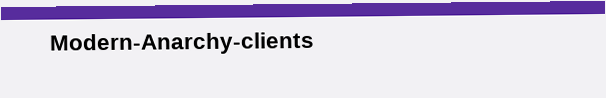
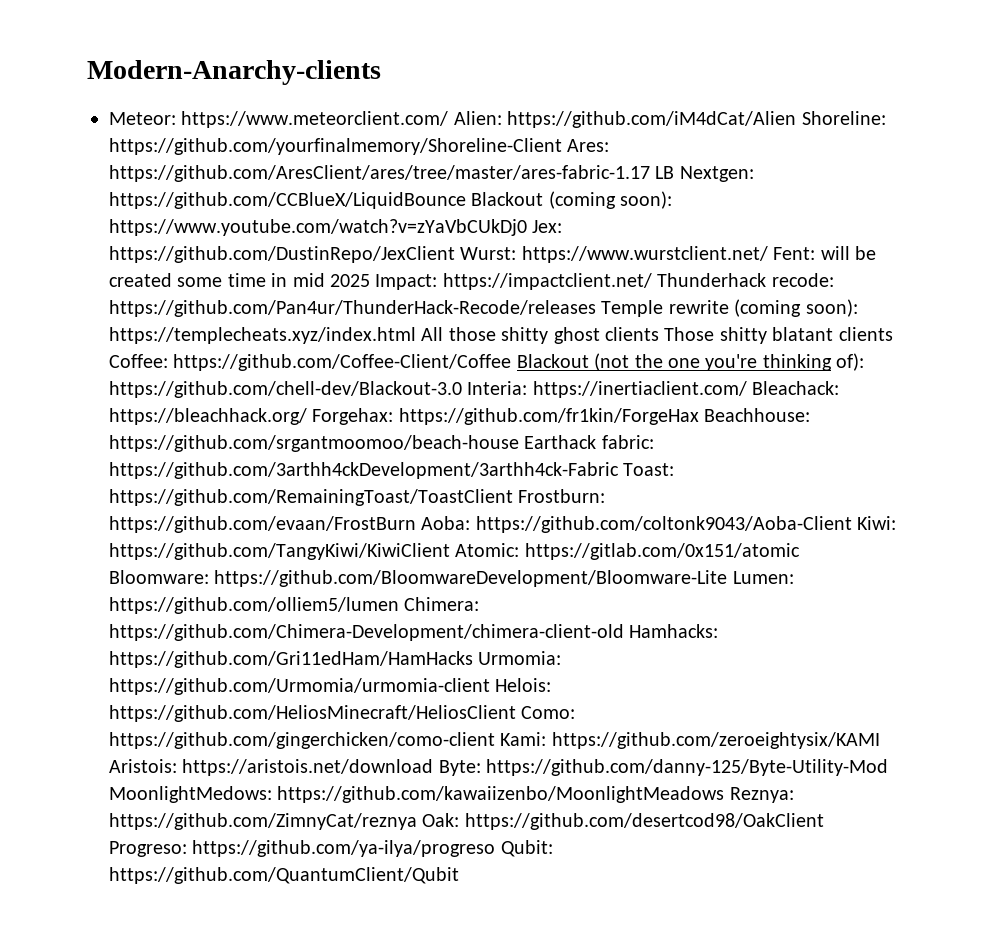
(315, 43) none -> [109,111,886,128] [109,138,610,155] [109,165,754,182] [109,191,673,209] [109,219,563,236] [109,246,876,263] [109,273,834,290] [109,299,858,317] [109,327,893,344] [109,353,865,371] [109,381,840,398] [109,408,811,425] [109,435,654,452] [109,462,675,479] [109,489,606,506] [109,516,897,533] [109,543,800,560] [109,570,794,587] [109,597,480,614] [109,624,719,641] [109,651,562,668] [109,678,552,695] [109,705,576,722] [109,732,880,749] [109,759,889,776] [109,786,794,803] [109,813,824,830] [109,840,553,857] [109,867,459,884] // Meteor: https://www.meteorclient.com/ Alien: https://github.com/iM4dCat/Alien Shoreline: https://github.com/yourfinalmemory/Shoreline-Client Ares: https://github.com/AresClient/ares/tree/master/ares-fabric-1.17 LB Nextgen: https://github.com/CCBlueX/LiquidBounce Blackout (coming soon): https://www.youtube.com/watch?v=zYaVbCUkDj0 Jex: https://github.com/DustinRepo/JexClient Wurst: https://www.wurstclient.net/ Fent: will be created some time in mid 2025 Impact: https://impactclient.net/ Thunderhack recode: https://github.com/Pan4ur/ThunderHack-Recode/releases Temple rewrite (coming soon): https://templecheats.xyz/index.html All those shitty ghost clients Those shitty blatant clients Coffee: https://github.com/Coffee-Client/Coffee Blackout (not the one you're thinking of): https://github.com/chell-dev/Blackout-3.0 Interia: https://inertiaclient.com/ Bleachack: https://bleachhack.org/ Forgehax: https://github.com/fr1kin/ForgeHax Beachhouse: https://github.com/srgantmoomoo/beach-house Earthack fabric: https://github.com/3arthh4ckDevelopment/3arthh4ck-Fabric Toast: https://github.com/RemainingToast/ToastClient Frostburn: https://github.com/evaan/FrostBurn Aoba: https://github.com/coltonk9043/Aoba-Client Kiwi: https://github.com/TangyKiwi/KiwiClient Atomic: https://gitlab.com/0x151/atomic Bloomware: https://github.com/BloomwareDevelopment/Bloomware-Lite Lumen: https://github.com/olliem5/lumen Chimera: https://github.com/Chimera-Development/chimera-client-old Hamhacks: https://github.com/Gri11edHam/HamHacks Urmomia: https://github.com/Urmomia/urmomia-client Helois: https://github.com/HeliosMinecraft/HeliosClient Como: https://github.com/gingerchicken/como-client Kami: https://github.com/zeroeightysix/KAMI Aristois: https://aristois.net/download Byte: https://github.com/danny-125/Byte-Utility-Mod MoonlightMedows: https://github.com/kawaiizenbo/MoonlightMeadows Reznya: https://github.com/ZimnyCat/reznya Oak: https://github.com/desertcod98/OakClient Progreso: https://github.com/ya-ilya/progreso Qubit: https://github.com/QuantumClient/Qubit

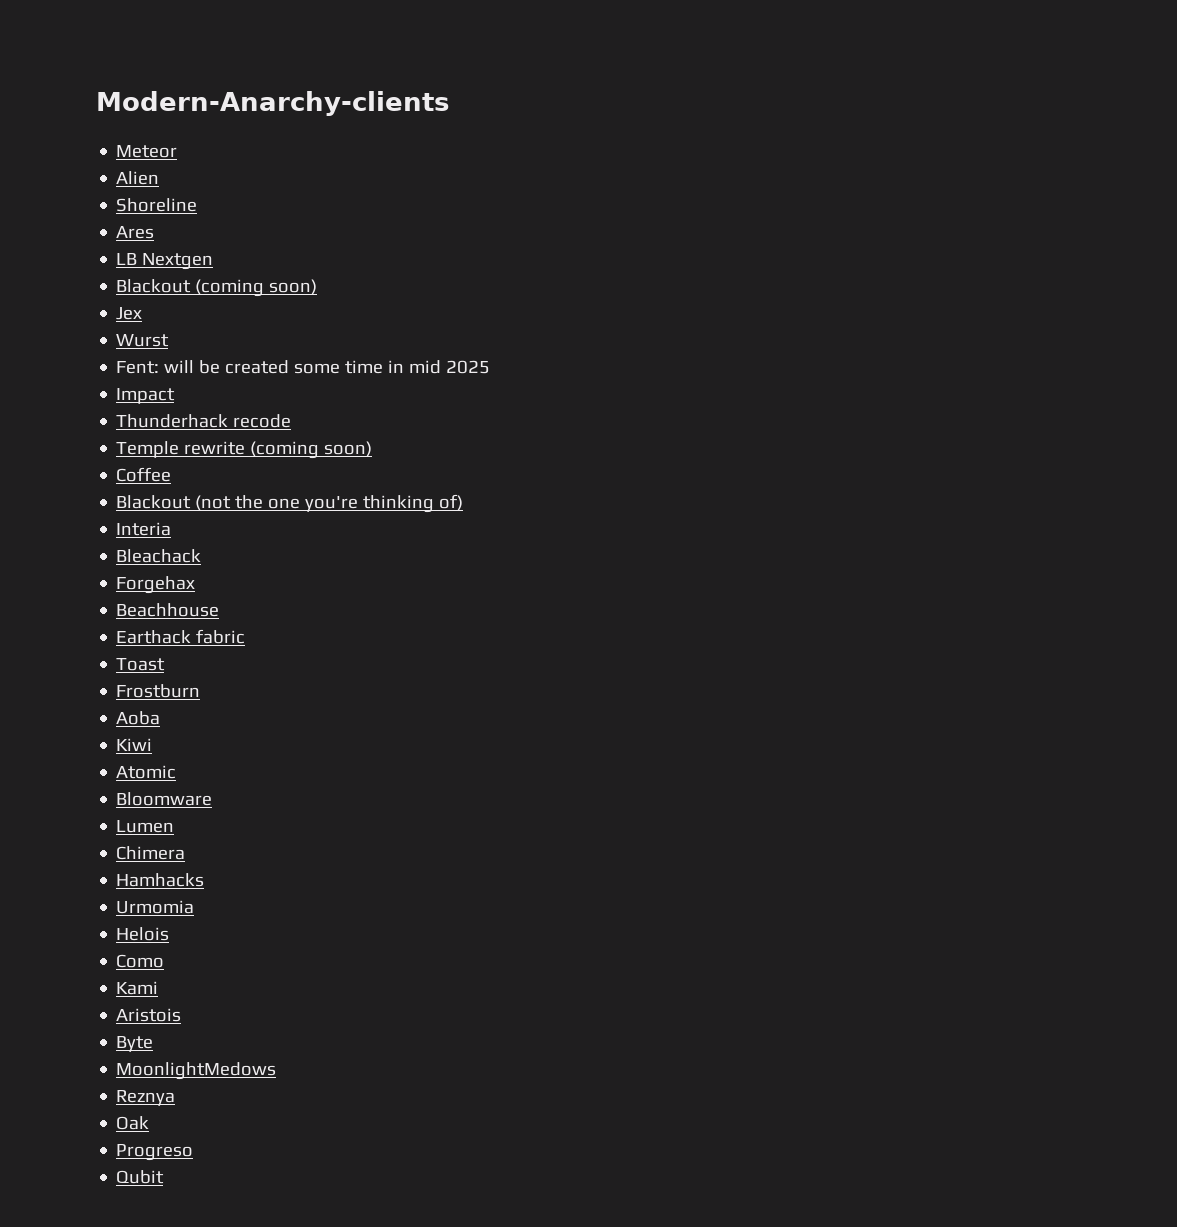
[109,111,886,128] [109,138,610,155] [109,165,754,182] [109,191,673,209] [109,219,563,236] [109,246,768,263] Meteor: https://www.meteorclient.com/ Alien: https://github.com/iM4dCat/Alien Shoreline: https://github.com/yourfinalmemory/Shoreline-Client Ares: https://github.com/AresClient/ares/tree/master/ares-fabric-1.17 LB Nextgen: https://github.com/CCBlueX/LiquidBounce Blackout (coming soon): https://www.youtube.com/watch?v=zYaVbCUkDj0 Jex: https://github.com/DustinRepo/JexClient Wurst: https://www.wurstclient.net/ -> [116,145,178,158] [116,171,160,185] [116,198,198,212] [116,226,155,239] [116,253,214,270] [116,279,318,297] [116,307,143,320] [116,334,170,347] Meteor // Alien // Shoreline // Ares // LB Nextgen // Blackout (coming soon) // Jex // Wurst //
[375,273,834,290] [109,299,858,317] [109,327,893,344] [109,354,512,371] Impact: https://impactclient.net/ Thunderhack recode: https://github.com/Pan4ur/ThunderHack-Recode/releases Temple rewrite (coming soon): https://templecheats.xyz/index.html All those shitty ghost clients Those shitty blatant clients Coffee: https://github.com/Coffee-Client/Coffee -> [116,388,176,404] [116,414,292,428] [116,441,373,459] [116,467,172,482] // Impact // Thunderhack recode // Temple rewrite (coming soon) // Coffee //
[836,353,865,371] [109,381,840,398] [109,408,811,425] [109,435,654,452] [109,462,675,479] [109,489,606,506] [109,516,897,533] [109,543,800,560] [109,570,794,587] [109,597,480,614] [109,624,719,641] [109,651,562,668] [109,678,552,695] [109,705,576,722] [109,732,880,749] [109,759,889,776] [109,786,794,803] [109,813,824,830] [109,840,553,857] [109,867,459,884] of): https://github.com/chell-dev/Blackout-3.0 Interia: https://inertiaclient.com/ Bleachack: https://bleachhack.org/ Forgehax: https://github.com/fr1kin/ForgeHax Beachhouse: https://github.com/srgantmoomoo/beach-house Earthack fabric: https://github.com/3arthh4ckDevelopment/3arthh4ck-Fabric Toast: https://github.com/RemainingToast/ToastClient Frostburn: https://github.com/evaan/FrostBurn Aoba: https://github.com/coltonk9043/Aoba-Client Kiwi: https://github.com/TangyKiwi/KiwiClient Atomic: https://gitlab.com/0x151/atomic Bloomware: https://github.com/BloomwareDevelopment/Bloomware-Lite Lumen: https://github.com/olliem5/lumen Chimera: https://github.com/Chimera-Development/chimera-client-old Hamhacks: https://github.com/Gri11edHam/HamHacks Urmomia: https://github.com/Urmomia/urmomia-client Helois: https://github.com/HeliosMinecraft/HeliosClient Como: https://github.com/gingerchicken/como-client Kami: https://github.com/zeroeightysix/KAMI Aristois: https://aristois.net/download Byte: https://github.com/danny-125/Byte-Utility-Mod MoonlightMedows: https://github.com/kawaiizenbo/MoonlightMeadows Reznya: https://github.com/ZimnyCat/reznya Oak: https://github.com/desertcod98/OakClient Progreso: https://github.com/ya-ilya/progreso Qubit: https://github.com/QuantumClient/Qubit -> [439,494,464,511] [116,522,172,536] [116,549,202,563] [116,576,196,594] [116,603,220,617] [116,629,246,644] [116,658,166,671] [116,684,201,698] [116,711,161,725] [116,738,153,751] [116,765,177,779] [116,792,213,806] [116,820,175,833] [116,846,186,860] [116,873,205,887] [116,900,195,914] [116,927,170,941] [116,954,165,968] [116,981,159,995] [116,1008,182,1022] [116,1036,154,1052] [116,1062,277,1080] [116,1090,176,1106] [116,1116,150,1130] [116,1144,194,1161] [116,1170,165,1184] of) // Interia // Bleachack // Forgehax // Beachhouse // Earthack fabric // Toast // Frostburn // Aoba // Kiwi // Atomic // Bloomware // Lumen // Chimera // Hamhacks // Urmomia // Helois // Como // Kami // Aristois // Byte // MoonlightMedows // Reznya // Oak // Progreso // Qubit

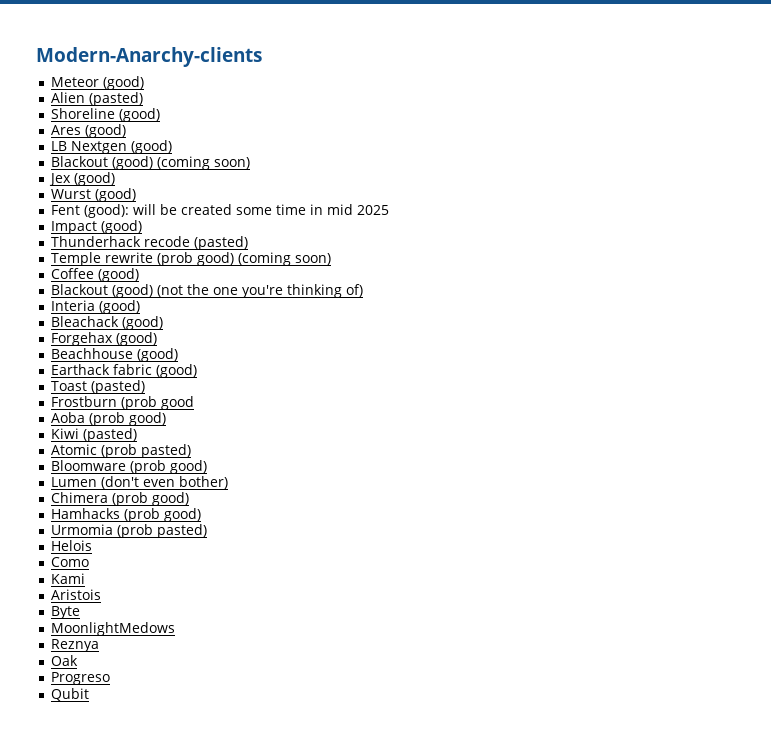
(178, 151) none -> [102,76,144,90] (good)
(160, 178) none -> [88,92,143,106] (pasted)
(198, 205) none -> [118,108,160,122] (good)
(155, 232) none -> [84,124,126,138] (good)
[116,279,192,293] // Blackout -> [130,140,172,154] [50,156,153,170] (good) // Blackout (good)
(143, 313) none -> [73,172,115,186] (good)
[116,361,160,374] // Fent: -> [94,188,136,202] [50,204,129,218] (good) // Fent (good):
(176, 396) none -> [100,220,142,234] (good)
(292, 421) none -> [193,236,248,250] (pasted)
(246, 448) none -> [156,252,234,266] (prob good)
[116,495,192,509] // Blackout -> [97,268,139,282] [50,284,153,298] (good) // Blackout (good)
(172, 529) none -> [98,300,140,314] (good)
(202, 556) none -> [121,316,163,330] (good)
(196, 585) none -> [115,332,157,346] (good)
(220, 610) none -> [136,348,178,362] (good)
(246, 636) none -> [155,364,197,378] (good)
(166, 664) none -> [90,380,145,394] (pasted)
(201, 691) none -> [120,396,194,410] (prob good
(161, 718) none -> [88,412,166,426] (prob good)
(153, 744) none -> [82,428,137,442] (pasted)
(177, 772) none -> [100,444,191,458] (prob pasted)
(213, 799) none -> [129,460,207,474] (prob good)
(175, 826) none -> [100,476,228,489] (don't even bother)
(186, 853) none -> [111,492,189,506] (prob good)
(205, 880) none -> [123,508,201,522] (prob good)
(195, 907) none -> [116,524,207,538] (prob pasted)

